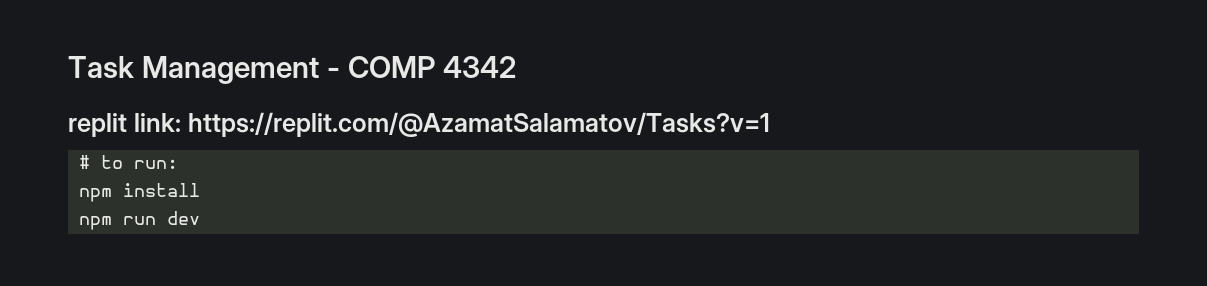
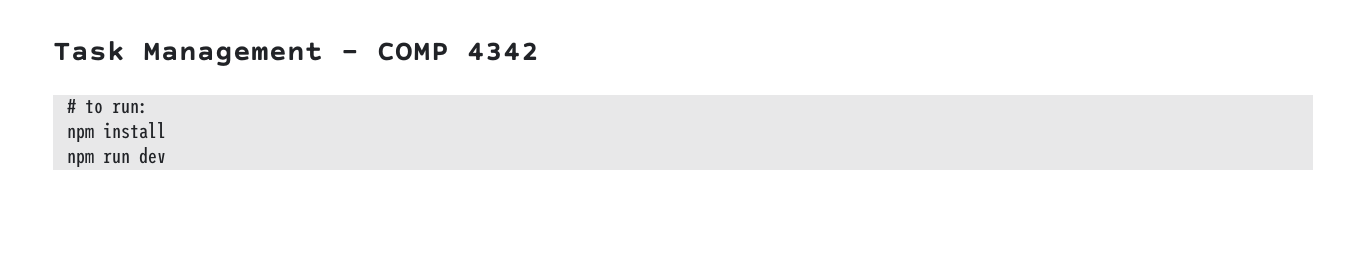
[68,112,770,137] // replit link: https://replit.com/@AzamatSalamatov/Tasks?v=1 -> (539, 51) none

